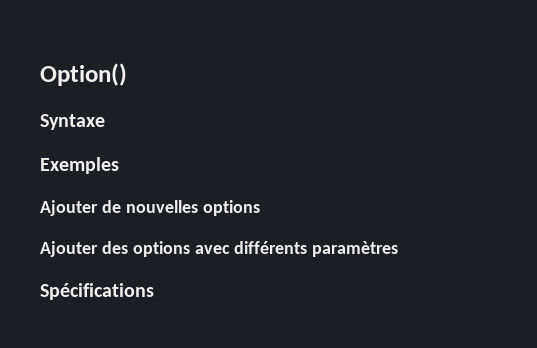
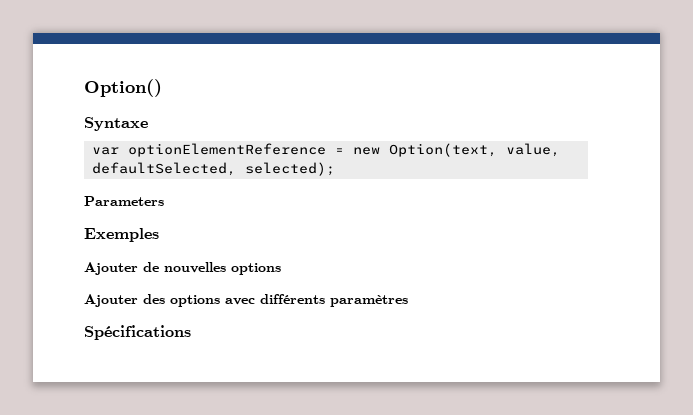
(105, 122) none -> [92,143,561,157] [92,162,336,176] [84,196,164,206] // var optionElementReference = new Option(text, value, defaultSelected, selected); // Parameters

